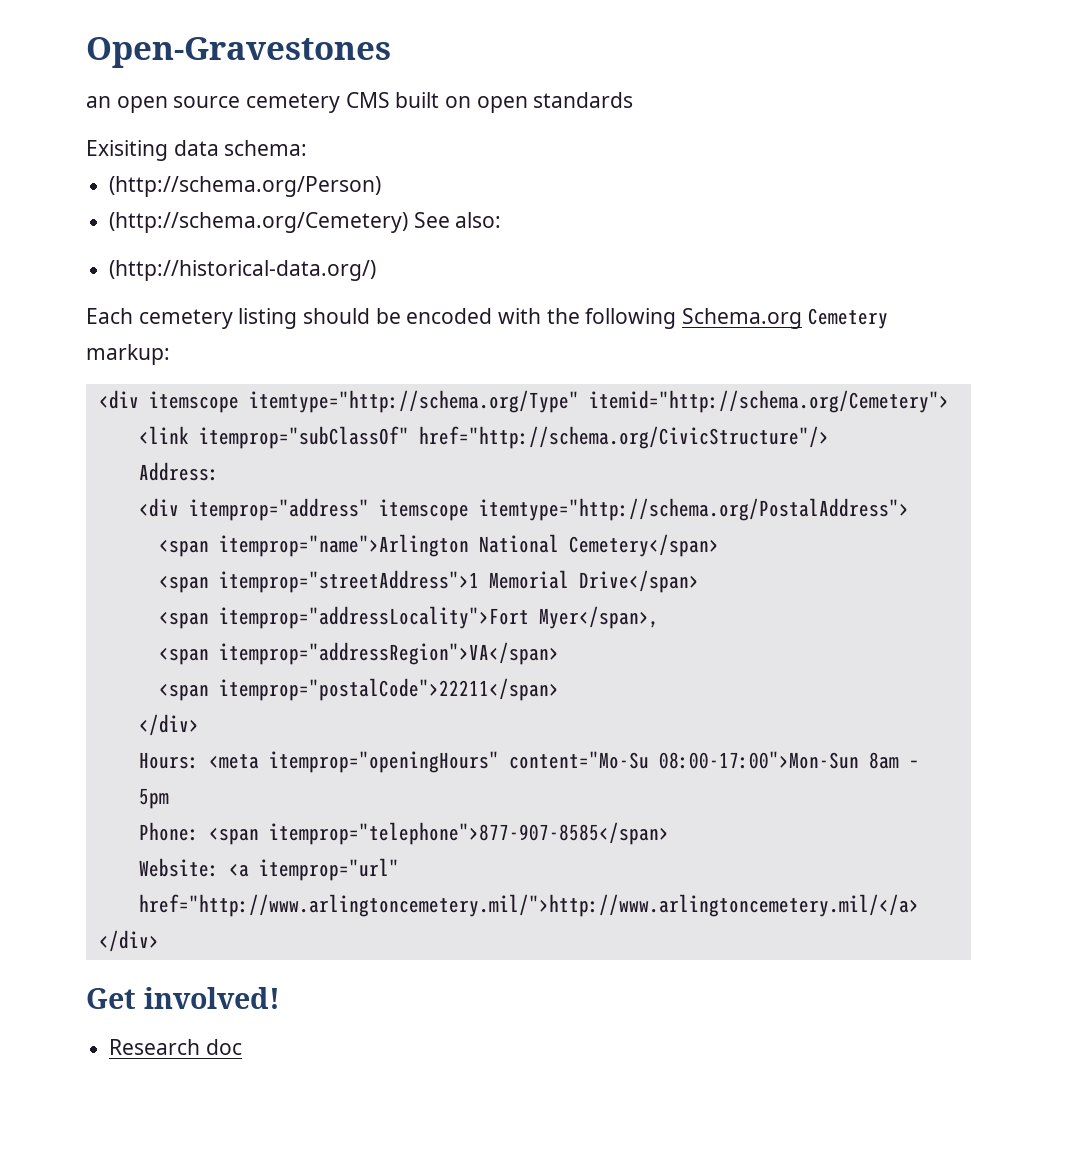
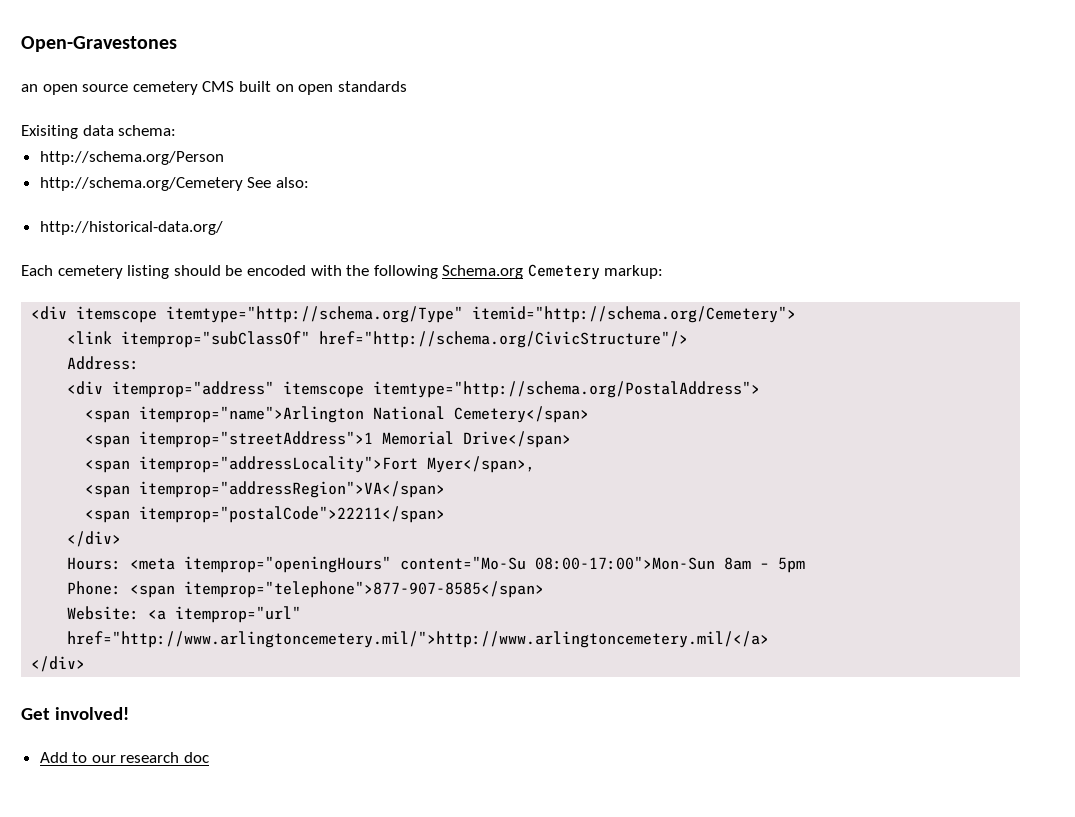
[109,176,382,197] [109,212,409,233] (http://schema.org/Person) // (http://schema.org/Cemetery) -> [39,151,224,165] [39,177,243,191] http://schema.org/Person // http://schema.org/Cemetery
[109,260,377,281] (http://historical-data.org/) -> [39,221,223,235] http://historical-data.org/
[109,1039,201,1055] Research -> [39,752,180,763] Add to our research

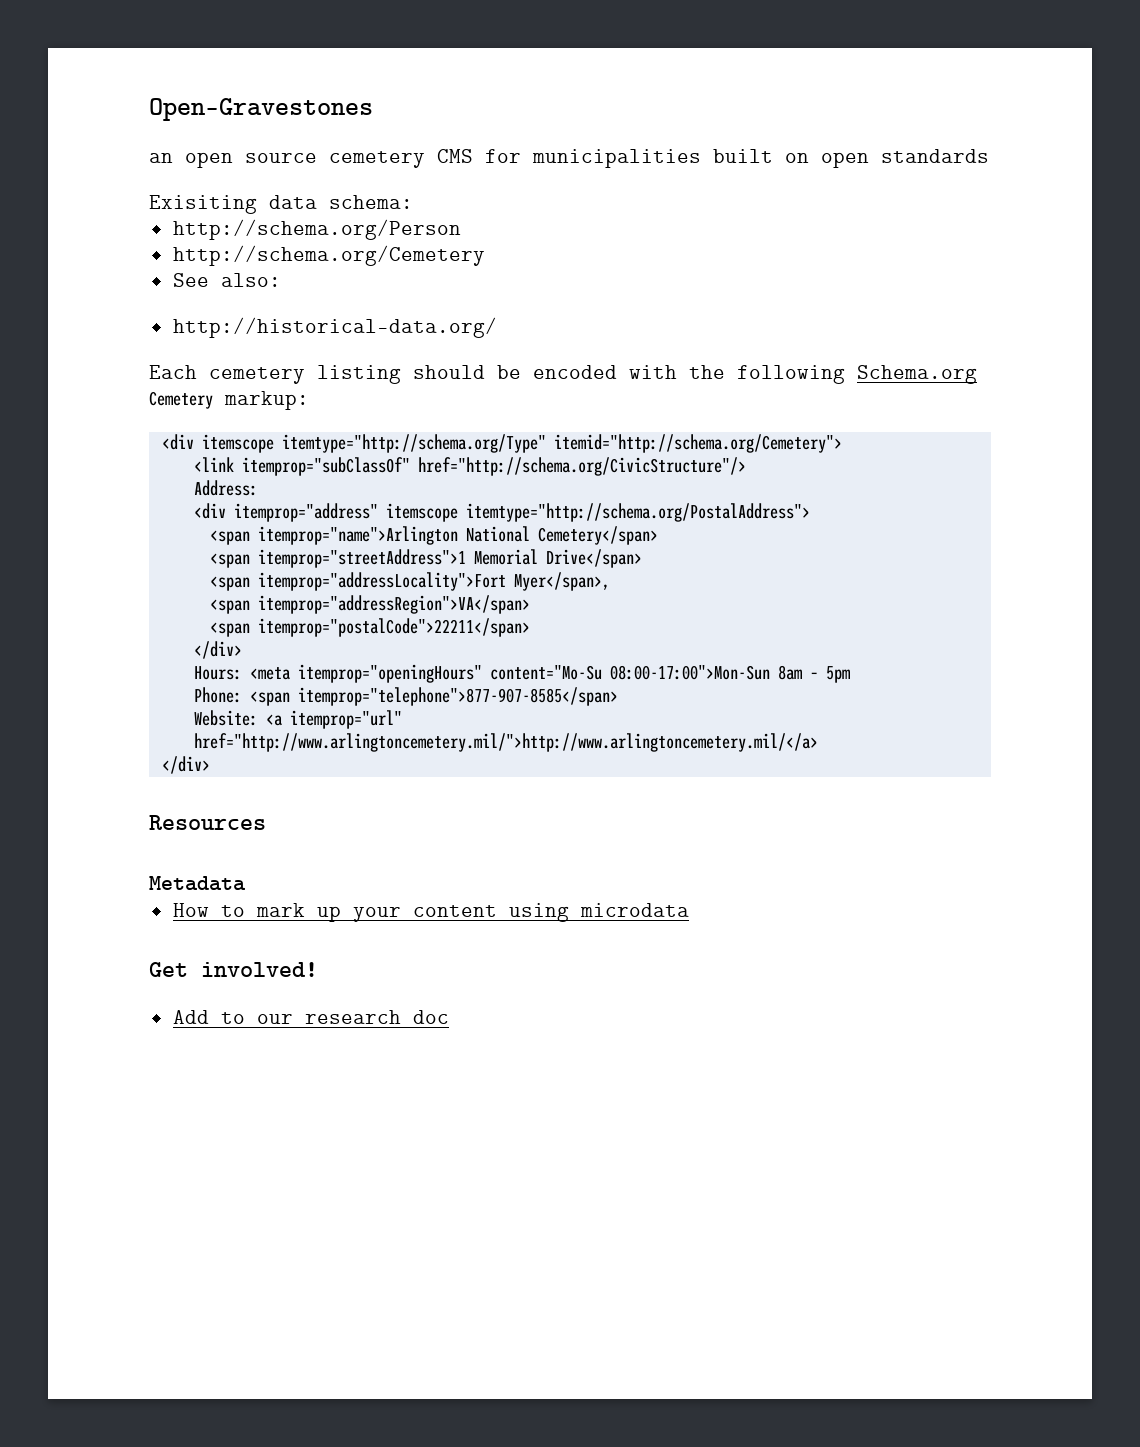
(235, 86) none -> [485,149,701,168] for municipalities
(243, 184) none -> (485, 255) //
(86, 664) none -> [149,815,266,830] [149,876,246,891] [172,903,689,922] // Resources // Metadata // How to mark up your content using microdata

